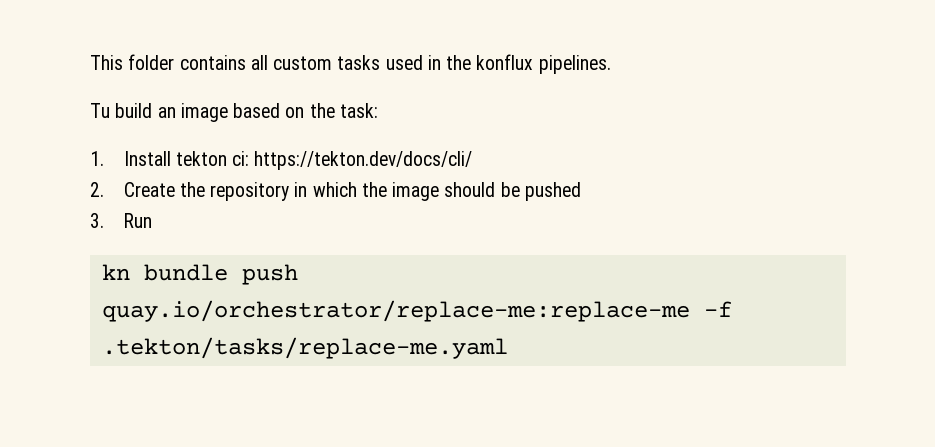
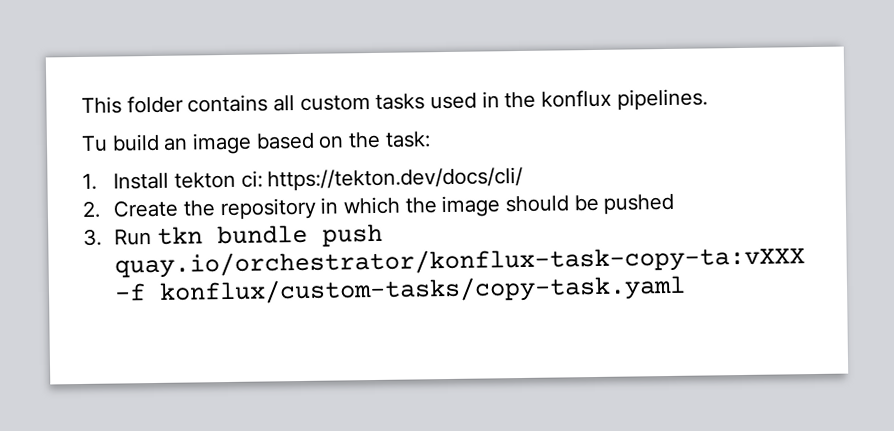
[101,264,130,280] // kn -> [156,226,203,245] tkn
[101,300,732,322] [101,337,508,359] quay.io/orchestrator/replace-me:replace-me -f .tekton/tasks/replace-me.yaml -> [114,245,806,279] [114,274,687,306] quay.io/orchestrator/konflux-task-copy-ta:vXXX -f konflux/custom-tasks/copy-task.yaml

